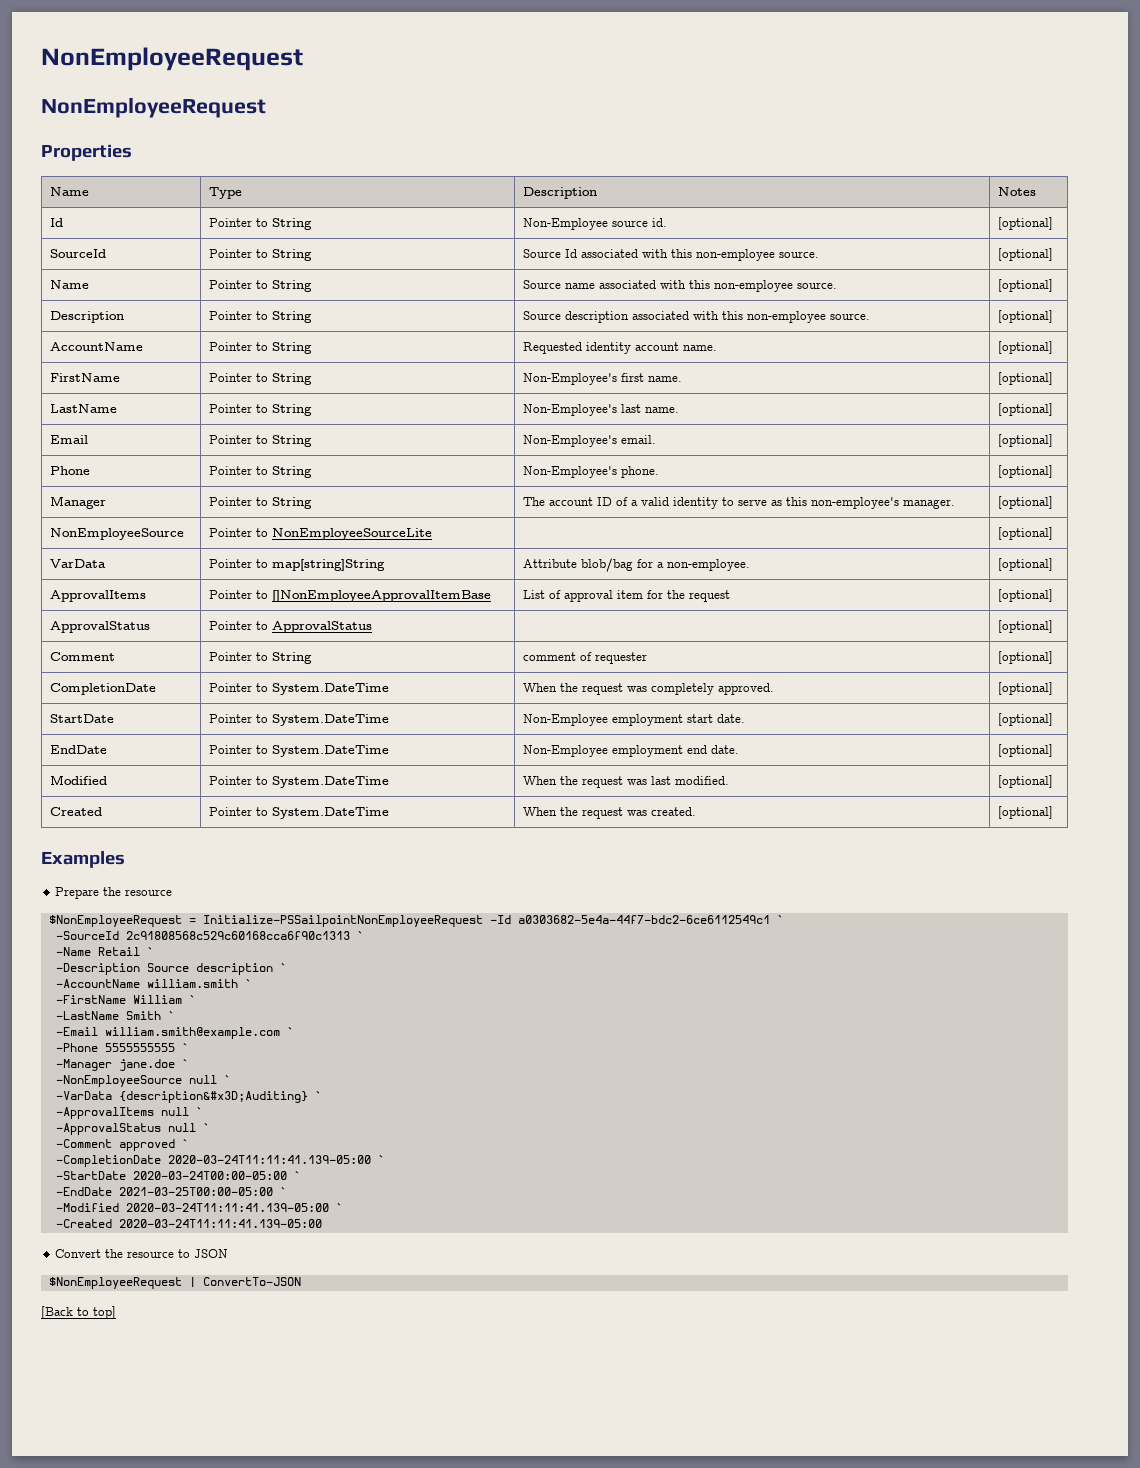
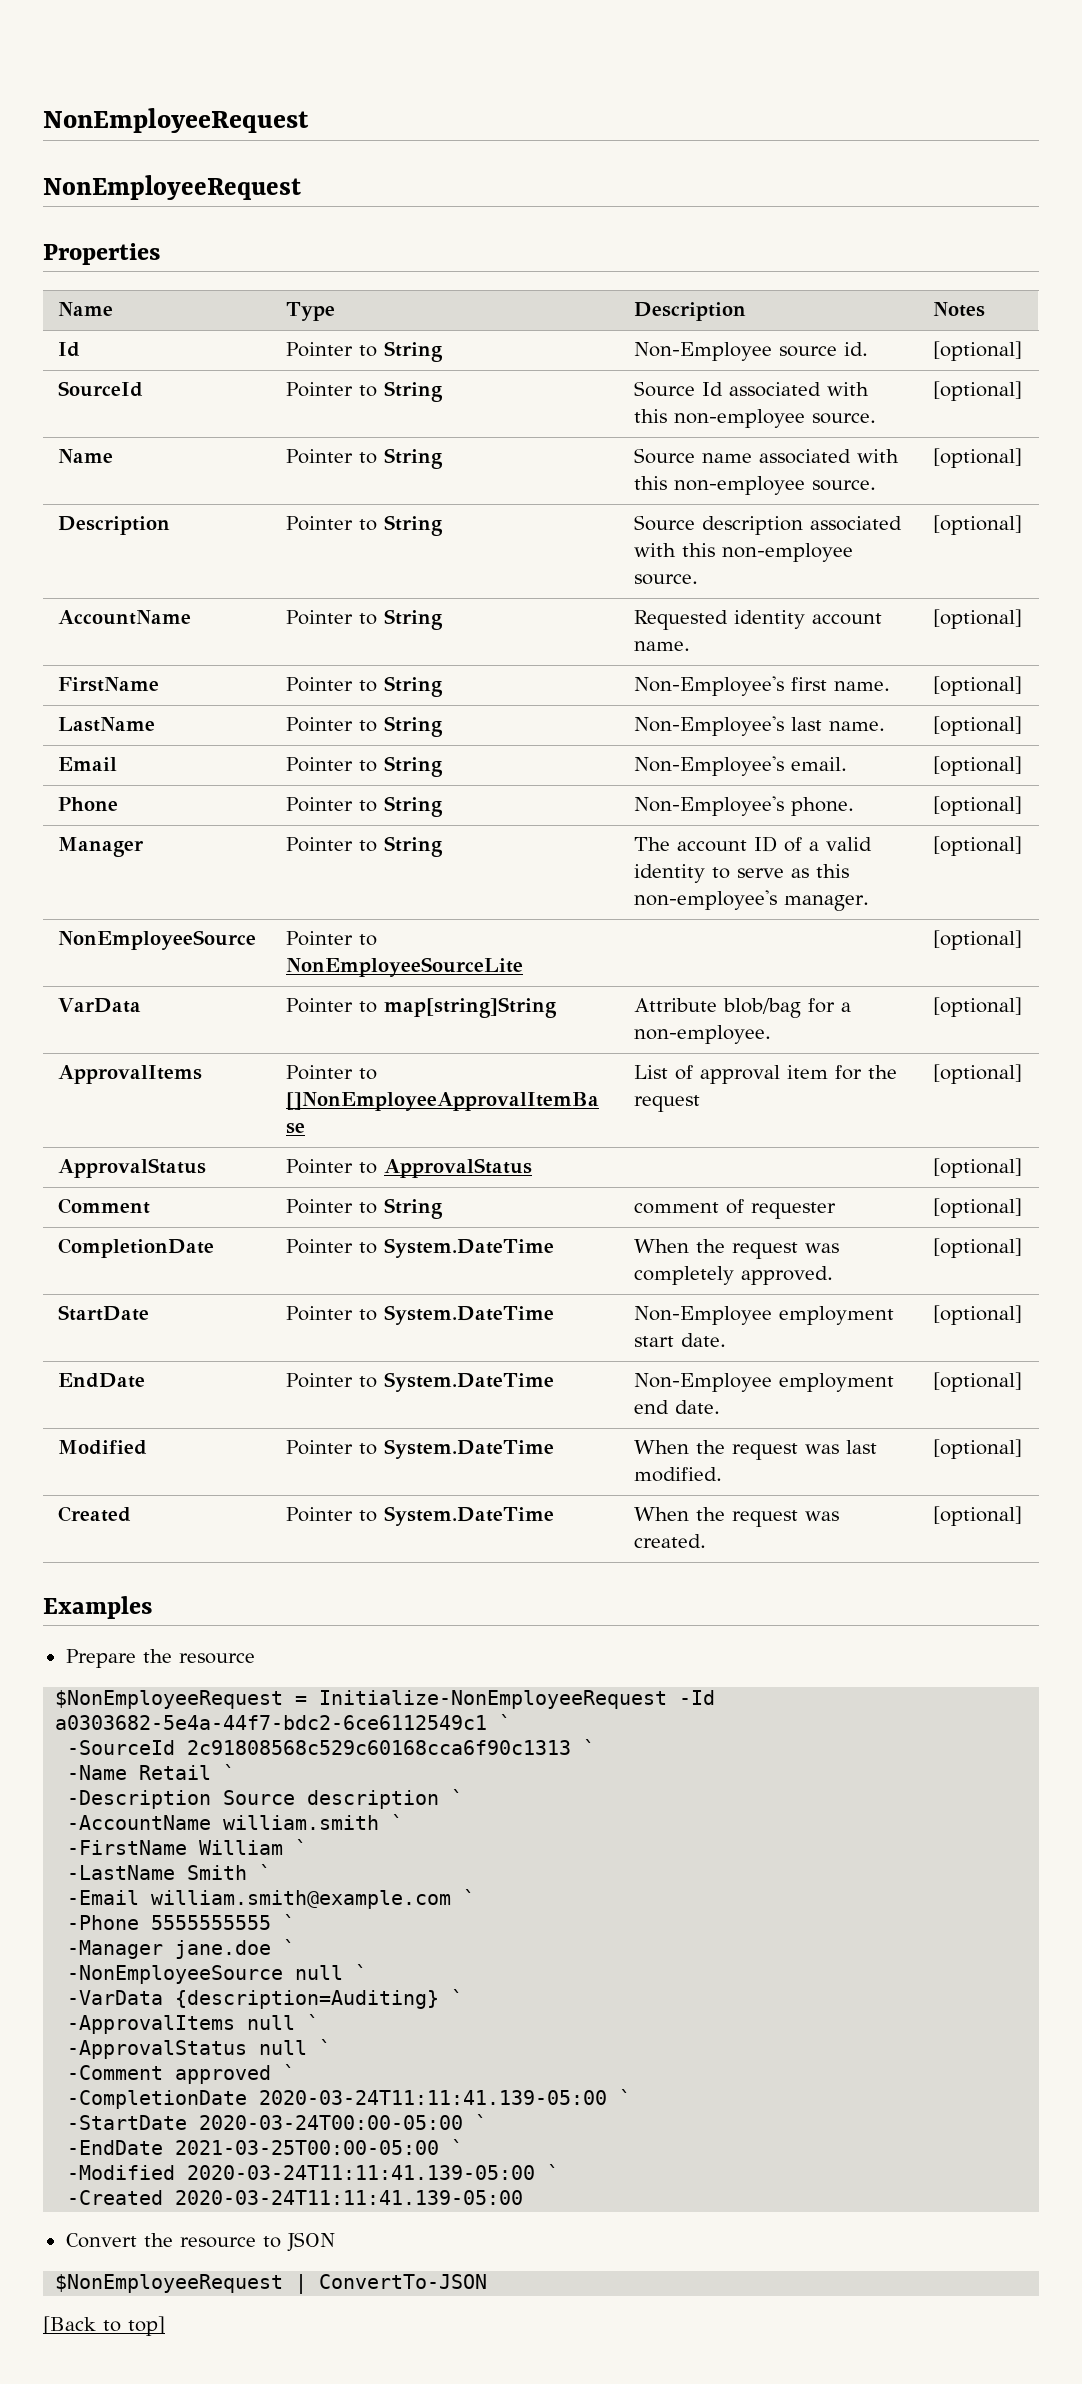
[202,915,483,927] Initialize-PSSailpointNonEmployeeRequest -> [319,1690,668,1709] Initialize-NonEmployeeRequest
[118,1091,308,1103] {description&#x3D;Auditing} -> [175,1990,440,2009] {description=Auditing}

